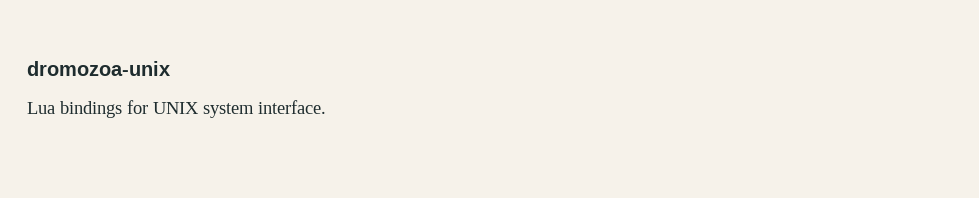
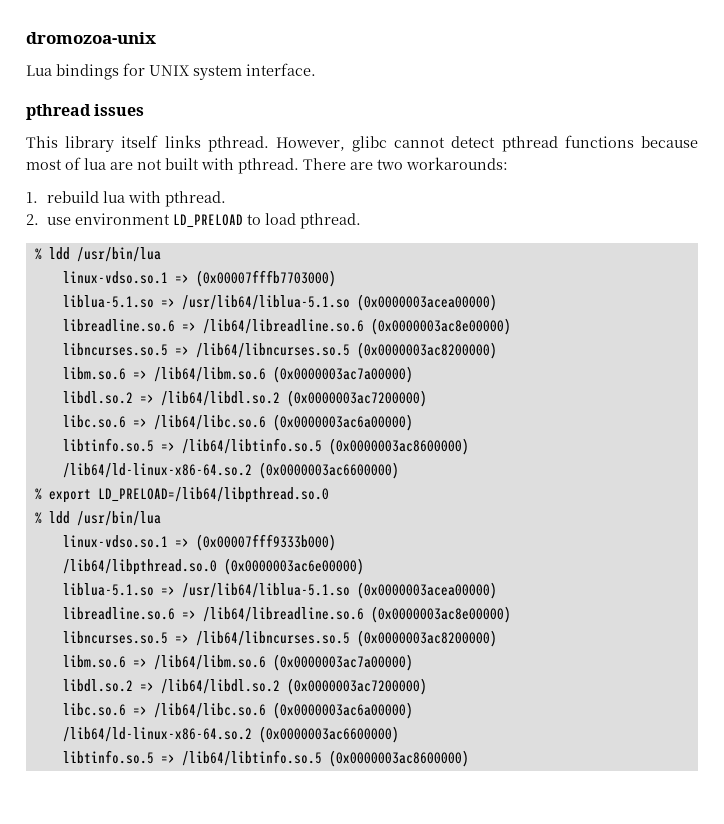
(326, 107) none -> [26,104,145,120] [26,135,698,152] [26,157,508,174] [26,191,227,207] [26,213,362,229] [34,247,161,262] [62,270,336,287] [62,294,497,311] [62,318,511,335] [62,342,497,359] [62,366,413,383] [62,390,427,407] [62,414,413,431] [62,438,469,455] [62,462,399,479] [34,487,329,503] [34,511,161,526] [62,534,336,551] [62,558,364,575] [62,582,497,599] [62,606,511,623] [62,630,497,647] [62,654,413,671] [62,678,427,695] [62,702,413,719] [62,726,399,743] [62,750,469,767] // pthread issues // This library itself links pthread. However, glibc cannot detect pthread functions because most of lua are not built with pthread. There are two workarounds: // 1. rebuild lua with pthread. // 2. use environment LD_PRELOAD to load pthread. // % ldd /usr/bin/lua // linux-vdso.so.1 => (0x00007fffb7703000) // liblua-5.1.so => /usr/lib64/liblua-5.1.so (0x0000003acea00000) // libreadline.so.6 => /lib64/libreadline.so.6 (0x0000003ac8e00000) // libncurses.so.5 => /lib64/libncurses.so.5 (0x0000003ac8200000) // libm.so.6 => /lib64/libm.so.6 (0x0000003ac7a00000) // libdl.so.2 => /lib64/libdl.so.2 (0x0000003ac7200000) // libc.so.6 => /lib64/libc.so.6 (0x0000003ac6a00000) // libtinfo.so.5 => /lib64/libtinfo.so.5 (0x0000003ac8600000) // /lib64/ld-linux-x86-64.so.2 (0x0000003ac6600000) // % export LD_PRELOAD=/lib64/libpthread.so.0 // % ldd /usr/bin/lua // linux-vdso.so.1 => (0x00007fff9333b000) // /lib64/libpthread.so.0 (0x0000003ac6e00000) // liblua-5.1.so => /usr/lib64/liblua-5.1.so (0x0000003acea00000) // libreadline.so.6 => /lib64/libreadline.so.6 (0x0000003ac8e00000) // libncurses.so.5 => /lib64/libncurses.so.5 (0x0000003ac8200000) // libm.so.6 => /lib64/libm.so.6 (0x0000003ac7a00000) // libdl.so.2 => /lib64/libdl.so.2 (0x0000003ac7200000) // libc.so.6 => /lib64/libc.so.6 (0x0000003ac6a00000) // /lib64/ld-linux-x86-64.so.2 (0x0000003ac6600000) // libtinfo.so.5 => /lib64/libtinfo.so.5 (0x0000003ac8600000)

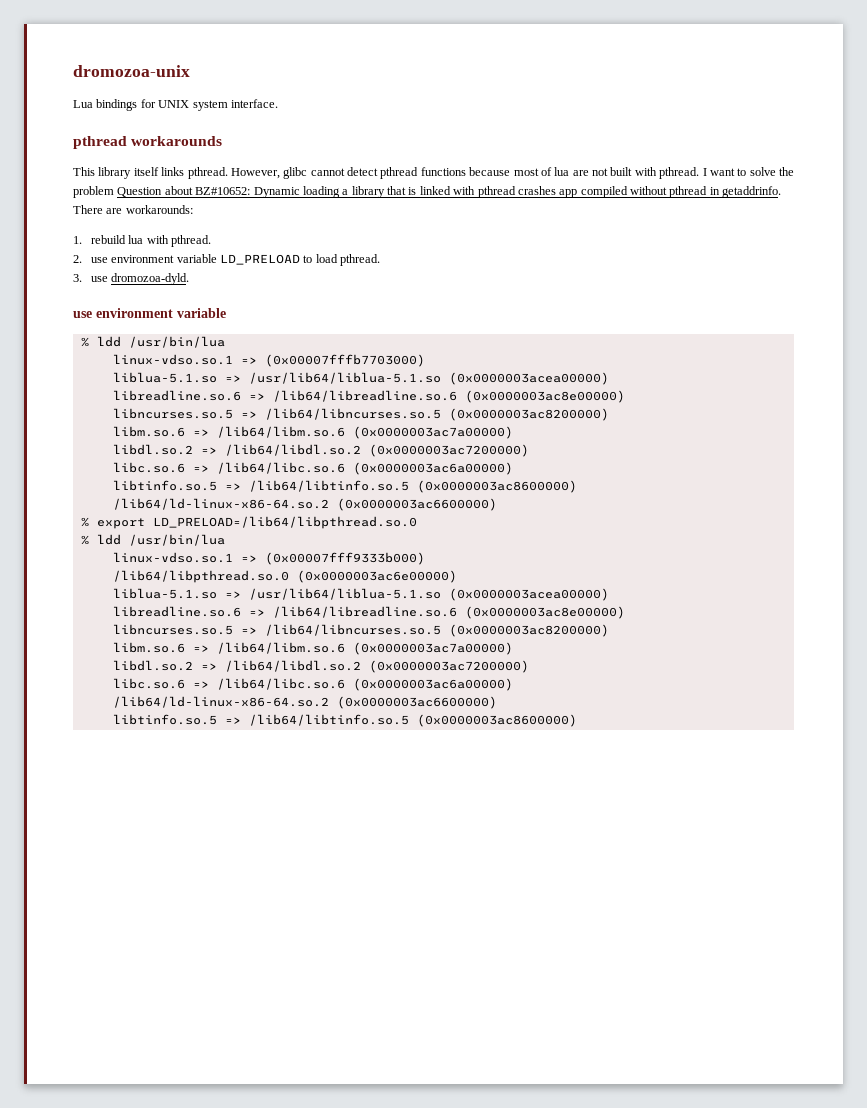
[94,104,145,116] issues -> [131,136,223,146] workarounds
(299, 166) none -> [702,167,794,176] [73,186,782,198] I want to solve the problem Question about BZ#10652: Dynamic loading a library that is linked with pthread crashes app compiled without pthread in getaddrinfo.
[377,159,403,170] two -> (123, 211) none
(171, 219) none -> [176,254,217,263] variable
(362, 221) none -> [73,273,190,285] [73,308,226,318] // 3. use dromozoa-dyld. // use environment variable

